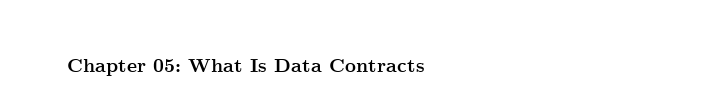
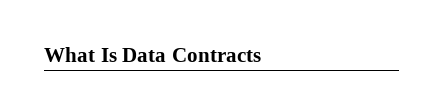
[67,59,181,76] Chapter 05: -> (44, 54) none

